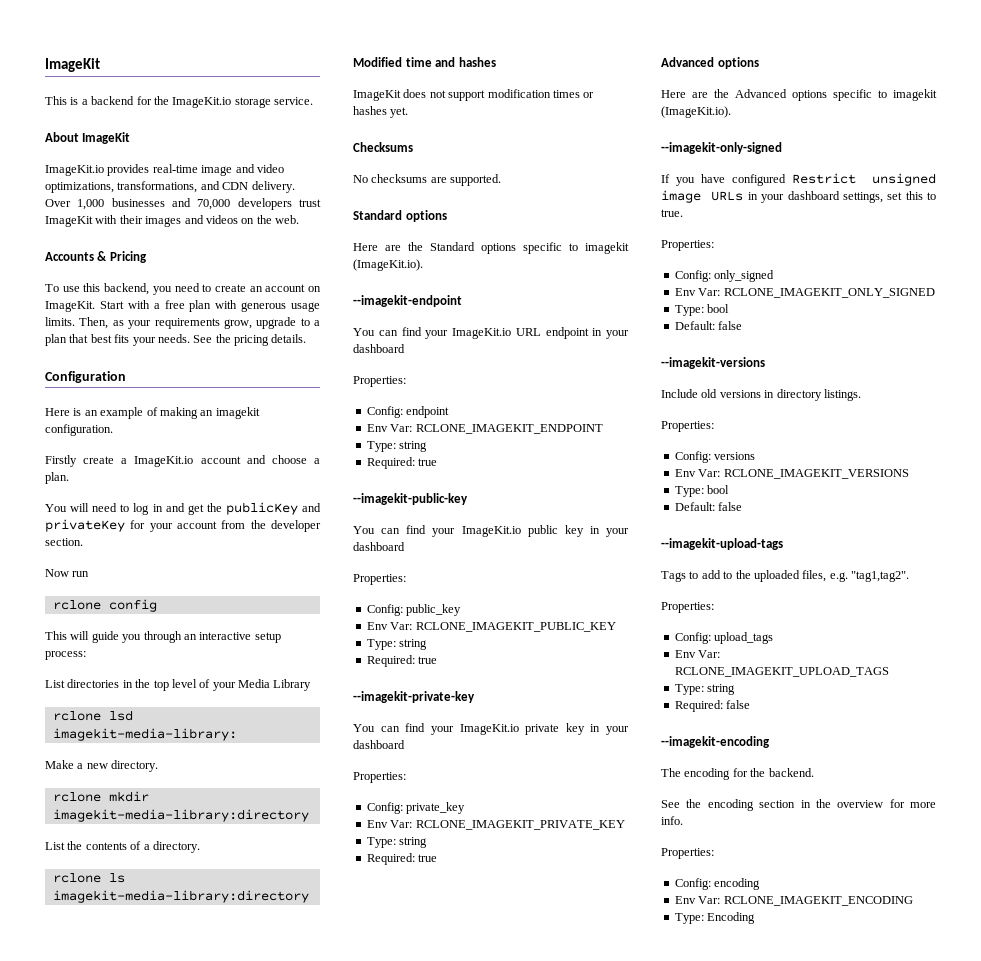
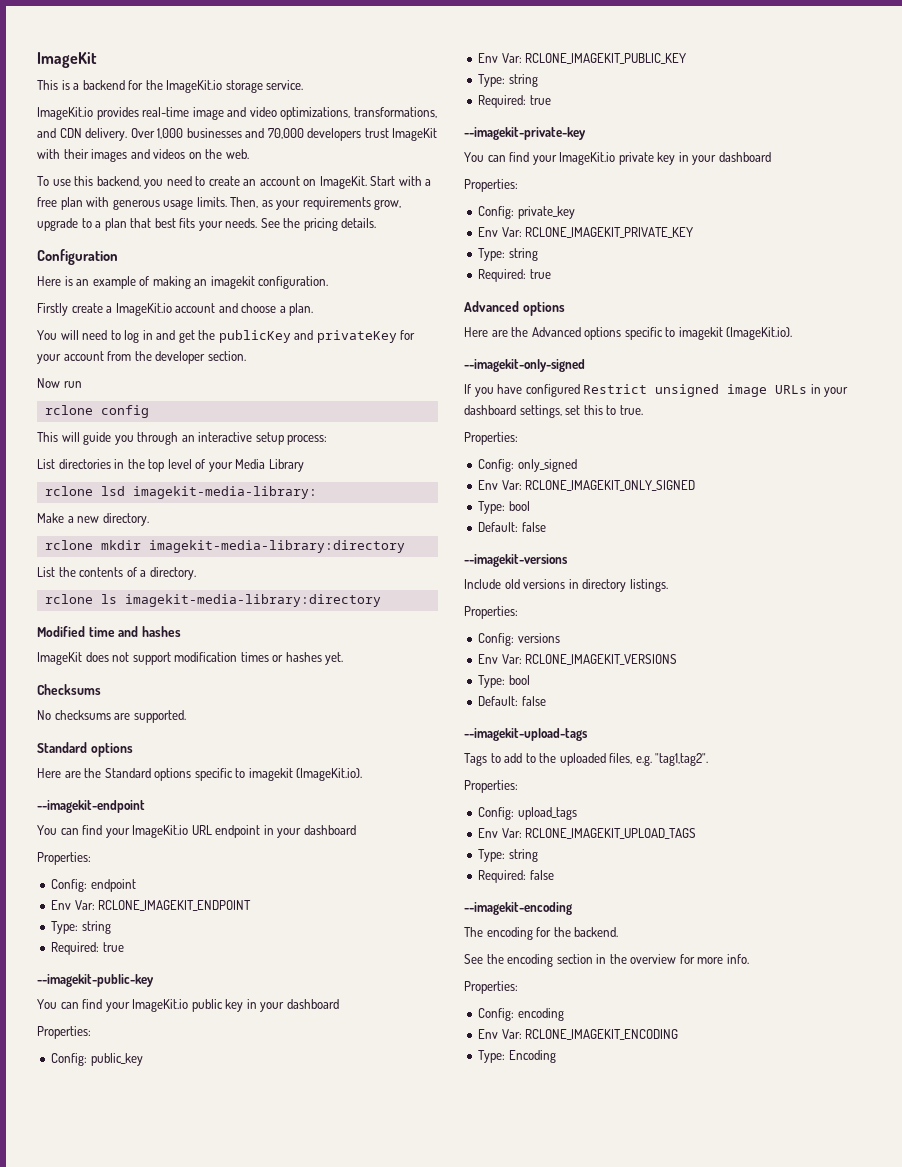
[45,132,131,144] // About ImageKit -> (304, 85) none
[45,251,147,263] // Accounts & Pricing -> (249, 154) none

